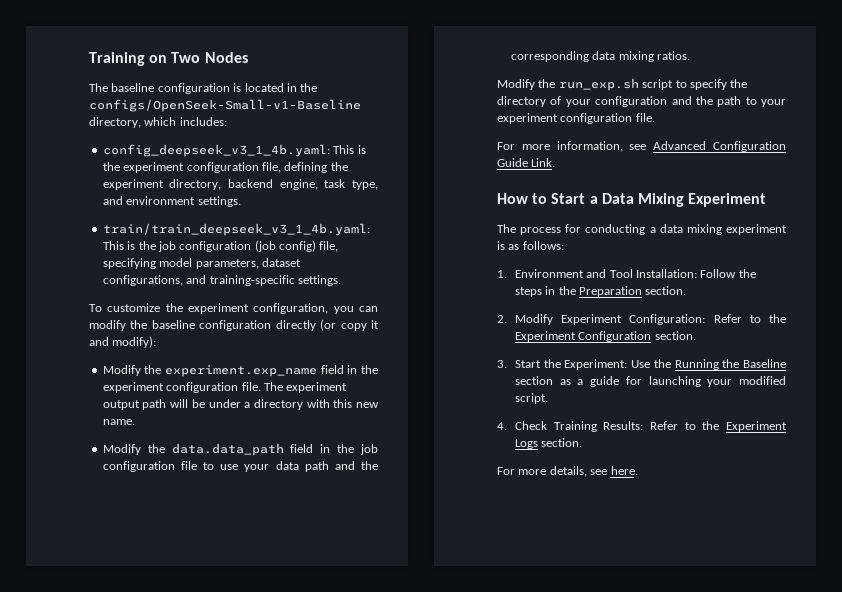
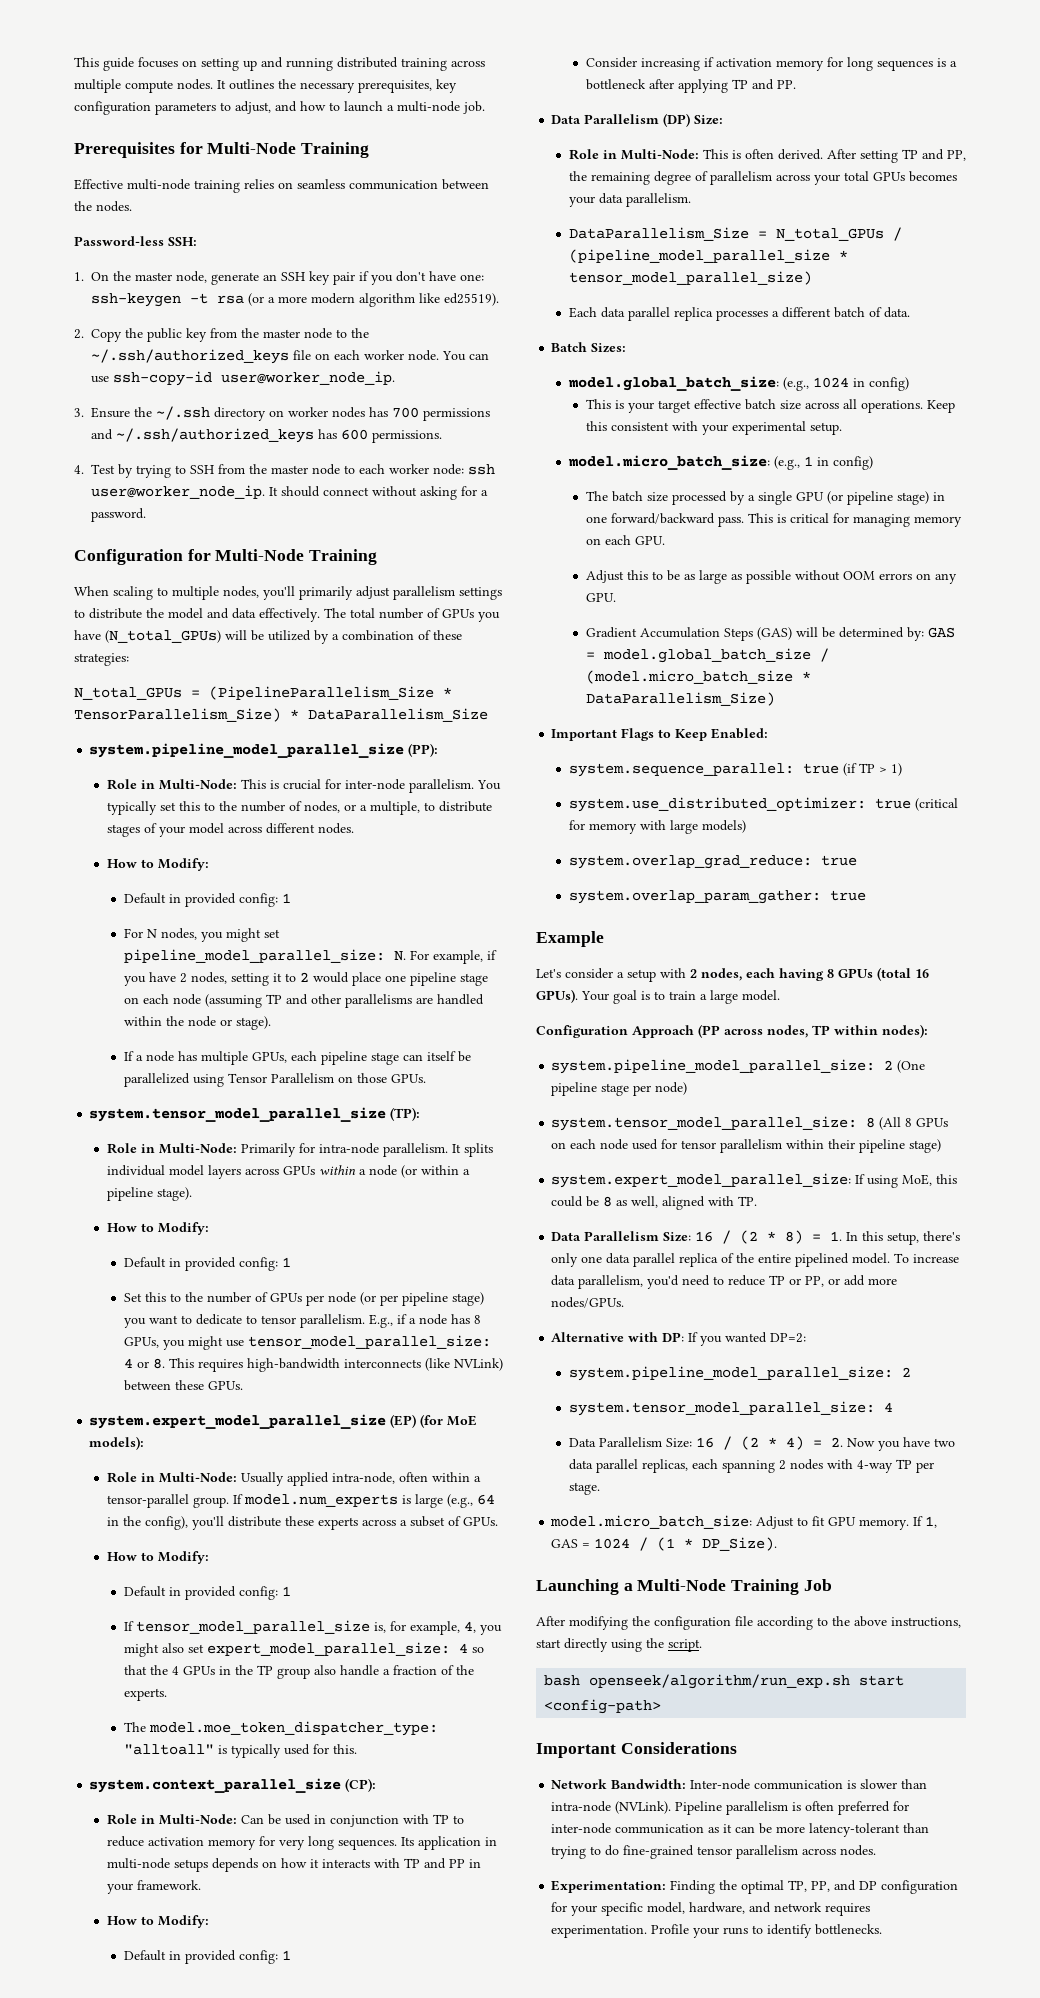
[89,52,248,66] [89,83,318,94] [89,99,361,112] [89,117,227,128] [102,144,366,157] [102,162,348,173] [102,179,378,190] [102,196,241,207] [102,223,370,236] [102,240,339,252] [102,258,301,269] [102,275,341,286] [89,303,378,314] [89,319,379,331] [89,336,157,348] [102,365,378,377] [102,382,348,393] [102,399,380,410] [102,419,135,425] [102,443,378,456] [102,461,378,472] [510,51,690,62] [497,78,748,91] [497,96,786,107] [497,113,655,124] [497,141,786,152] [497,158,556,167] [497,193,767,207] [497,224,787,235] [497,241,564,250] [497,269,756,278] [514,286,687,297] [497,314,786,325] [514,331,696,342] [497,359,786,370] [514,376,786,387] [514,393,548,404] [497,421,787,432] [514,438,583,449] [497,466,638,477] Training on Two Nodes // The baseline configuration is located in the configs/OpenSeek-Small-v1-Baseline directory, which includes: // config_deepseek_v3_1_4b.yaml: This is the experiment configuration file, defining the experiment directory, backend engine, task type, and environment settings. // train/train_deepseek_v3_1_4b.yaml: This is the job configuration (job config) file, specifying model parameters, dataset configurations, and training-specific settings. // To customize the experiment configuration, you can modify the baseline configuration directly (or copy it and modify): // Modify the experiment.exp_name field in the experiment configuration file. The experiment output path will be under a directory with this new name. // Modify the data.data_path field in the job configuration file to use your data path and the corresponding data mixing ratios. // Modify the run_exp.sh script to specify the directory of your configuration and the path to your experiment configuration file. // For more information, see Advanced Configuration Guide Link. // How to Start a Data Mixing Experiment // The process for conducting a data mixing experiment is as follows: // 1. Environment and Tool Installation: Follow the steps in the Preparation section. // 2. Modify Experiment Configuration: Refer to the Experiment Configuration section. // 3. Start the Experiment: Use the Running the Baseline section as a guide for launching your modified script. // 4. Check Training Results: Refer to the Experiment Logs section. // For more details, see here. -> [74,57,485,71] [74,79,457,93] [74,101,485,115] [74,142,370,158] [74,179,489,193] [74,201,132,212] [74,236,197,246] [74,271,485,285] [91,293,500,307] [74,328,370,342] [91,349,490,364] [91,371,396,386] [74,406,491,421] [91,428,443,443] [74,464,496,478] [91,485,489,500] [91,508,147,522] [74,549,378,565] [74,586,502,600] [74,608,500,622] [74,630,462,644] [74,653,129,666] [74,686,452,700] [74,708,488,722] [89,743,439,758] [106,779,501,793] [106,801,492,815] [106,823,354,837] [106,858,209,871] [123,893,291,907] [123,928,280,942] [123,949,497,964] [123,972,488,986] [123,994,484,1008] [123,1016,271,1030] [123,1051,471,1065] [123,1073,426,1087] [89,1107,421,1122] [106,1143,493,1157] [106,1165,470,1179] [106,1187,192,1201] [106,1222,209,1235] [123,1257,291,1271] [123,1292,484,1306] [123,1314,481,1328] [123,1335,491,1350] [123,1358,503,1372] [123,1380,243,1391] [89,1414,478,1429] [89,1436,145,1450] [106,1472,481,1486] [106,1494,495,1508] [106,1516,498,1530] [106,1551,209,1564] [123,1586,291,1600] [123,1620,502,1635] [123,1642,484,1657] [123,1665,474,1679] [123,1688,167,1701] [123,1721,438,1736] [123,1744,357,1758] [89,1778,377,1793] [106,1814,464,1827] [106,1836,497,1850] [106,1858,481,1872] [106,1880,201,1894] [106,1915,209,1928] [123,1950,291,1964] [585,57,957,71] [585,79,796,93] [551,113,724,127] [568,149,966,163] [568,171,957,185] [568,193,691,207] [568,227,902,241] [568,249,848,263] [568,271,812,285] [568,307,910,321] [551,342,627,353] [567,376,909,391] [585,399,955,413] [585,421,842,435] [567,455,873,470] [585,491,945,505] [585,513,962,527] [585,535,665,545] [585,570,957,584] [585,593,616,602] [585,627,955,641] [585,648,829,663] [585,670,811,684] [585,692,775,706] [551,728,769,741] [568,763,902,777] [568,797,958,812] [568,820,746,834] [568,855,857,869] [568,890,866,904] [536,931,604,947] [536,967,929,982] [536,989,780,1004] [536,1024,928,1038] [551,1059,926,1074] [551,1082,688,1096] [551,1116,949,1131] [551,1139,942,1153] [551,1173,958,1188] [551,1196,758,1210] [551,1230,961,1245] [551,1253,960,1267] [551,1275,898,1289] [551,1297,625,1308] [551,1332,807,1346] [568,1366,911,1381] [568,1401,893,1416] [568,1436,955,1451] [568,1459,934,1473] [568,1482,600,1495] [550,1515,938,1530] [551,1537,778,1551] [536,1579,832,1595] [536,1616,961,1630] [536,1638,702,1652] [544,1674,905,1689] [544,1699,662,1714] [536,1742,737,1758] [551,1779,928,1790] [551,1801,910,1815] [551,1823,930,1837] [551,1845,877,1859] [551,1880,959,1894] [551,1902,871,1916] [551,1924,883,1938] This guide focuses on setting up and running distributed training across multiple compute nodes. It outlines the necessary prerequisites, key configuration parameters to adjust, and how to launch a multi-node job. // Prerequisites for Multi-Node Training // Effective multi-node training relies on seamless communication between the nodes. // Password-less SSH: // 1. On the master node, generate an SSH key pair if you don't have one: ssh-keygen -t rsa (or a more modern algorithm like ed25519). // 2. Copy the public key from the master node to the ~/.ssh/authorized_keys file on each worker node. You can use ssh-copy-id user@worker_node_ip. // 3. Ensure the ~/.ssh directory on worker nodes has 700 permissions and ~/.ssh/authorized_keys has 600 permissions. // 4. Test by trying to SSH from the master node to each worker node: ssh user@worker_node_ip. It should connect without asking for a password. // Configuration for Multi-Node Training // When scaling to multiple nodes, you'll primarily adjust parallelism settings to distribute the model and data effectively. The total number of GPUs you have (N_total_GPUs) will be utilized by a combination of these strategies: // N_total_GPUs = (PipelineParallelism_Size * TensorParallelism_Size) * DataParallelism_Size // system.pipeline_model_parallel_size (PP): // Role in Multi-Node: This is crucial for inter-node parallelism. You typically set this to the number of nodes, or a multiple, to distribute stages of your model across different nodes. // How to Modify: // Default in provided config: 1 // For N nodes, you might set pipeline_model_parallel_size: N. For example, if you have 2 nodes, setting it to 2 would place one pipeline stage on each node (assuming TP and other parallelisms are handled within the node or stage). // If a node has multiple GPUs, each pipeline stage can itself be parallelized using Tensor Parallelism on those GPUs. // system.tensor_model_parallel_size (TP): // Role in Multi-Node: Primarily for intra-node parallelism. It splits individual model layers across GPUs within a node (or within a pipeline stage). // How to Modify: // Default in provided config: 1 // Set this to the number of GPUs per node (or per pipeline stage) you want to dedicate to tensor parallelism. E.g., if a node has 8 GPUs, you might use tensor_model_parallel_size: 4 or 8. This requires high-bandwidth interconnects (like NVLink) between these GPUs. // system.expert_model_parallel_size (EP) (for MoE models): // Role in Multi-Node: Usually applied intra-node, often within a tensor-parallel group. If model.num_experts is large (e.g., 64 in the config), you'll distribute these experts across a subset of GPUs. // How to Modify: // Default in provided config: 1 // If tensor_model_parallel_size is, for example, 4, you might also set expert_model_parallel_size: 4 so that the 4 GPUs in the TP group also handle a fraction of the experts. // The model.moe_token_dispatcher_type: "alltoall" is typically used for this. // system.context_parallel_size (CP): // Role in Multi-Node: Can be used in conjunction with TP to reduce activation memory for very long sequences. Its application in multi-node setups depends on how it interacts with TP and PP in your framework. // How to Modify: // Default in provided config: 1 // Consider increasing if activation memory for long sequences is a bottleneck after applying TP and PP. // Data Parallelism (DP) Size: // Role in Multi-Node: This is often derived. After setting TP and PP, the remaining degree of parallelism across your total GPUs becomes your data parallelism. // DataParallelism_Size = N_total_GPUs / (pipeline_model_parallel_size * tensor_model_parallel_size) // Each data parallel replica processes a different batch of data. // Batch Sizes: // model.global_batch_size: (e.g., 1024 in config) // This is your target effective batch size across all operations. Keep this consistent with your experimental setup. // model.micro_batch_size: (e.g., 1 in config) // The batch size processed by a single GPU (or pipeline stage) in one forward/backward pass. This is critical for managing memory on each GPU. // Adjust this to be as large as possible without OOM errors on any GPU. // Gradient Accumulation Steps (GAS) will be determined by: GAS = model.global_batch_size / (model.micro_batch_size * DataParallelism_Size) // Important Flags to Keep Enabled: // system.sequence_parallel: true (if TP > 1) // system.use_distributed_optimizer: true (critical for memory with large models) // system.overlap_grad_reduce: true // system.overlap_param_gather: true // Example // Let's consider a setup with 2 nodes, each having 8 GPUs (total 16 GPUs). Your goal is to train a large model. // Configuration Approach (PP across nodes, TP within nodes): // system.pipeline_model_parallel_size: 2 (One pipeline stage per node) // system.tensor_model_parallel_size: 8 (All 8 GPUs on each node used for tensor parallelism within their pipeline stage) // system.expert_model_parallel_size: If using MoE, this could be 8 as well, aligned with TP. // Data Parallelism Size: 16 / (2 * 8) = 1. In this setup, there's only one data parallel replica of the entire pipelined model. To increase data parallelism, you'd need to reduce TP or PP, or add more nodes/GPUs. // Alternative with DP: If you wanted DP=2: // system.pipeline_model_parallel_size: 2 // system.tensor_model_parallel_size: 4 // Data Parallelism Size: 16 / (2 * 4) = 2. Now you have two data parallel replicas, each spanning 2 nodes with 4-way TP per stage. // model.micro_batch_size: Adjust to fit GPU memory. If 1, GAS = 1024 / (1 * DP_Size). // Launching a Multi-Node Training Job // After modifying the configuration file according to the above instructions, start directly using the script. // bash openseek/algorithm/run_exp.sh start <config-path> // Important Considerations // Network Bandwidth: Inter-node communication is slower than intra-node (NVLink). Pipeline parallelism is often preferred for inter-node communication as it can be more latency-tolerant than trying to do fine-grained tensor parallelism across nodes. // Experimentation: Finding the optimal TP, PP, and DP configuration for your specific model, hardware, and network requires experimentation. Profile your runs to identify bottlenecks.

